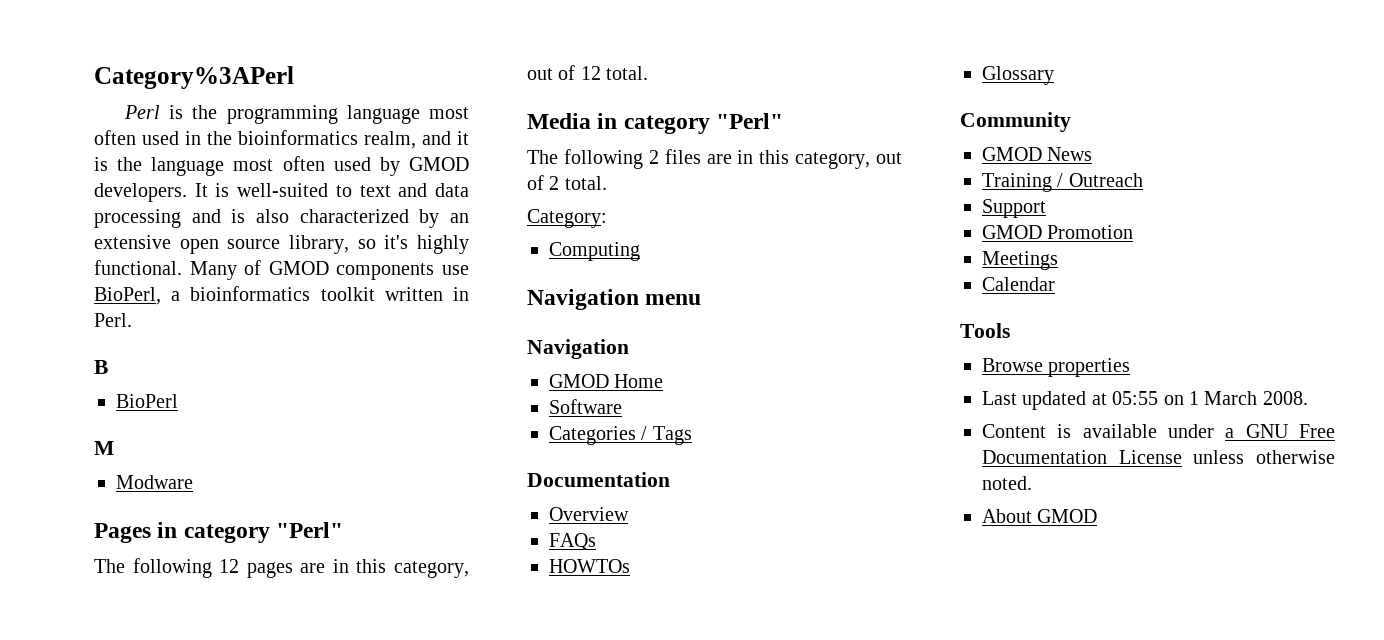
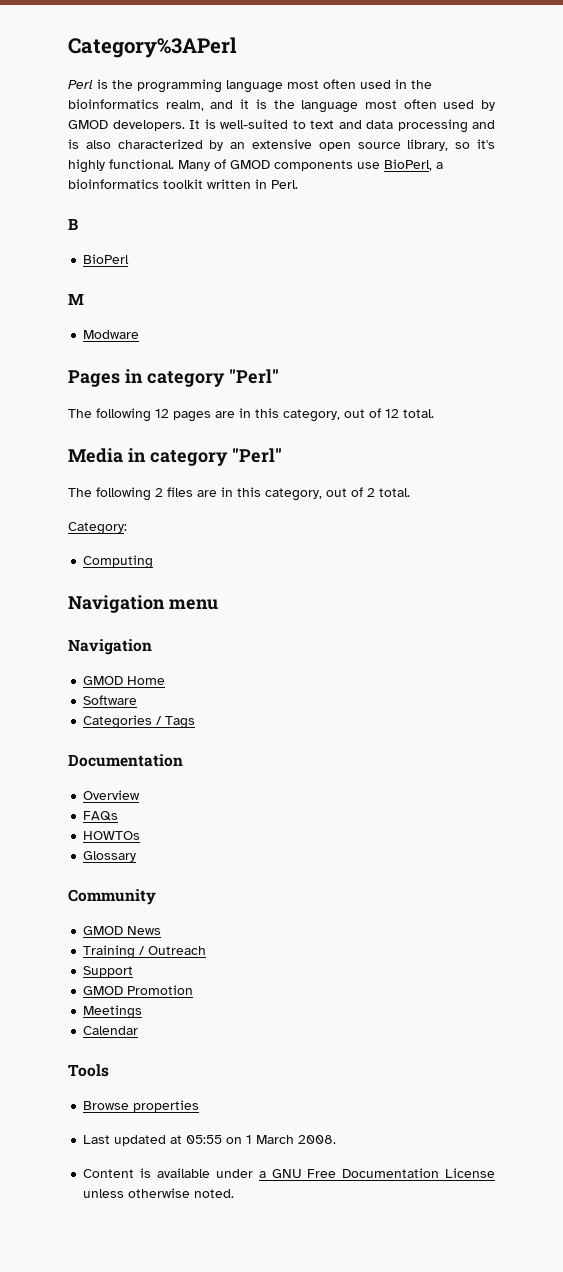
[982,509,1098,523] // About GMOD -> (235, 1193) none

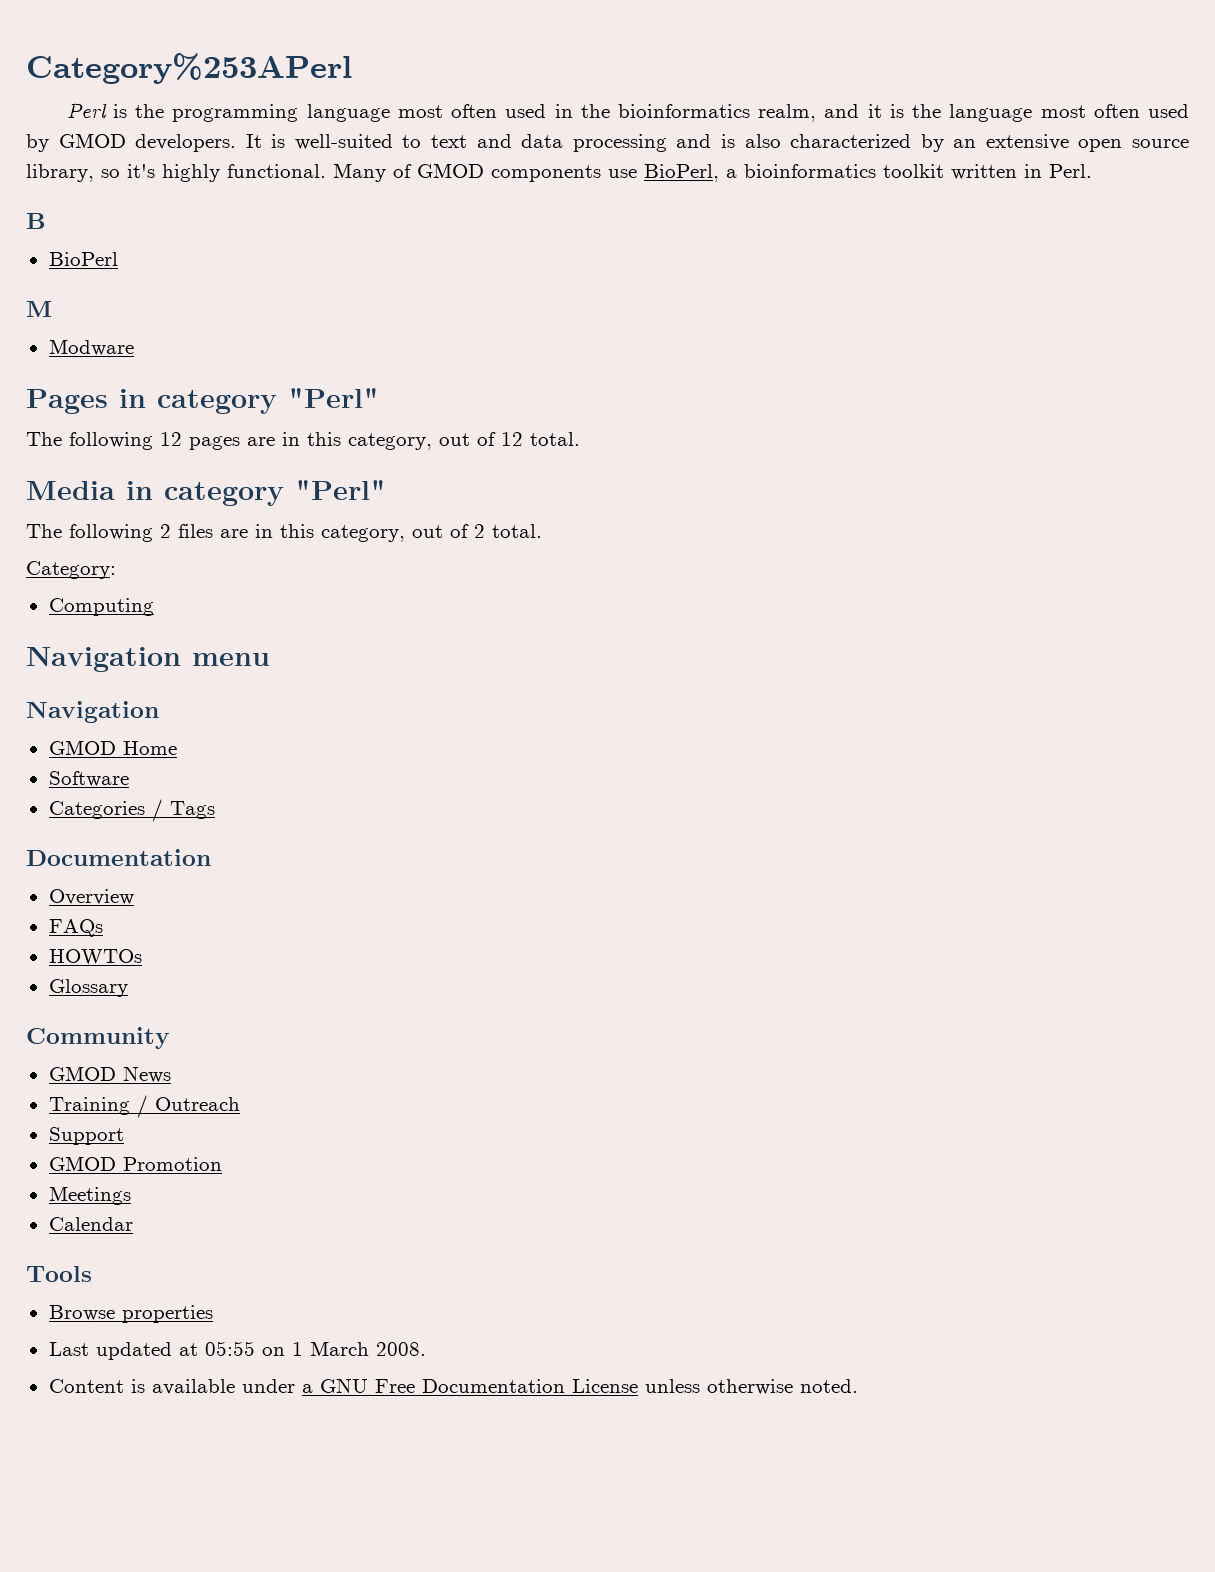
[68,37,237,58] Category%3APerl -> [26,53,352,84] Category%253APerl

